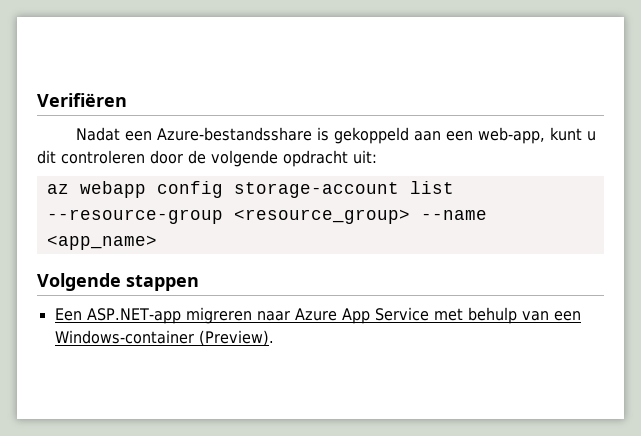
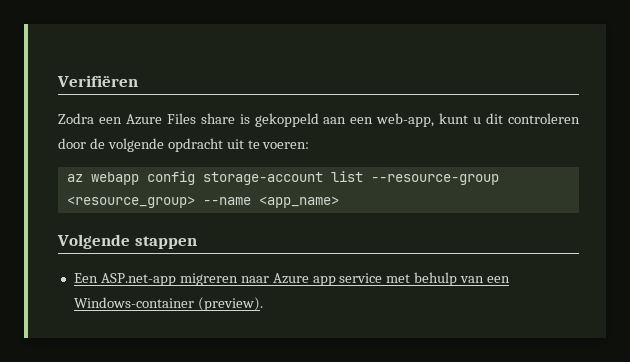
[76,127,313,141] Nadat een Azure-bestandsshare -> [58,113,235,125] Zodra een Azure Files share
[353,150,377,164] uit: -> [226,139,310,149] uit te voeren:
[86,308,181,324] ASP.NET-app -> [100,273,176,286] ASP.net-app
[341,307,429,324] App Service -> [312,273,383,286] app service
[198,330,274,346] (Preview). -> [197,297,263,311] (preview).

